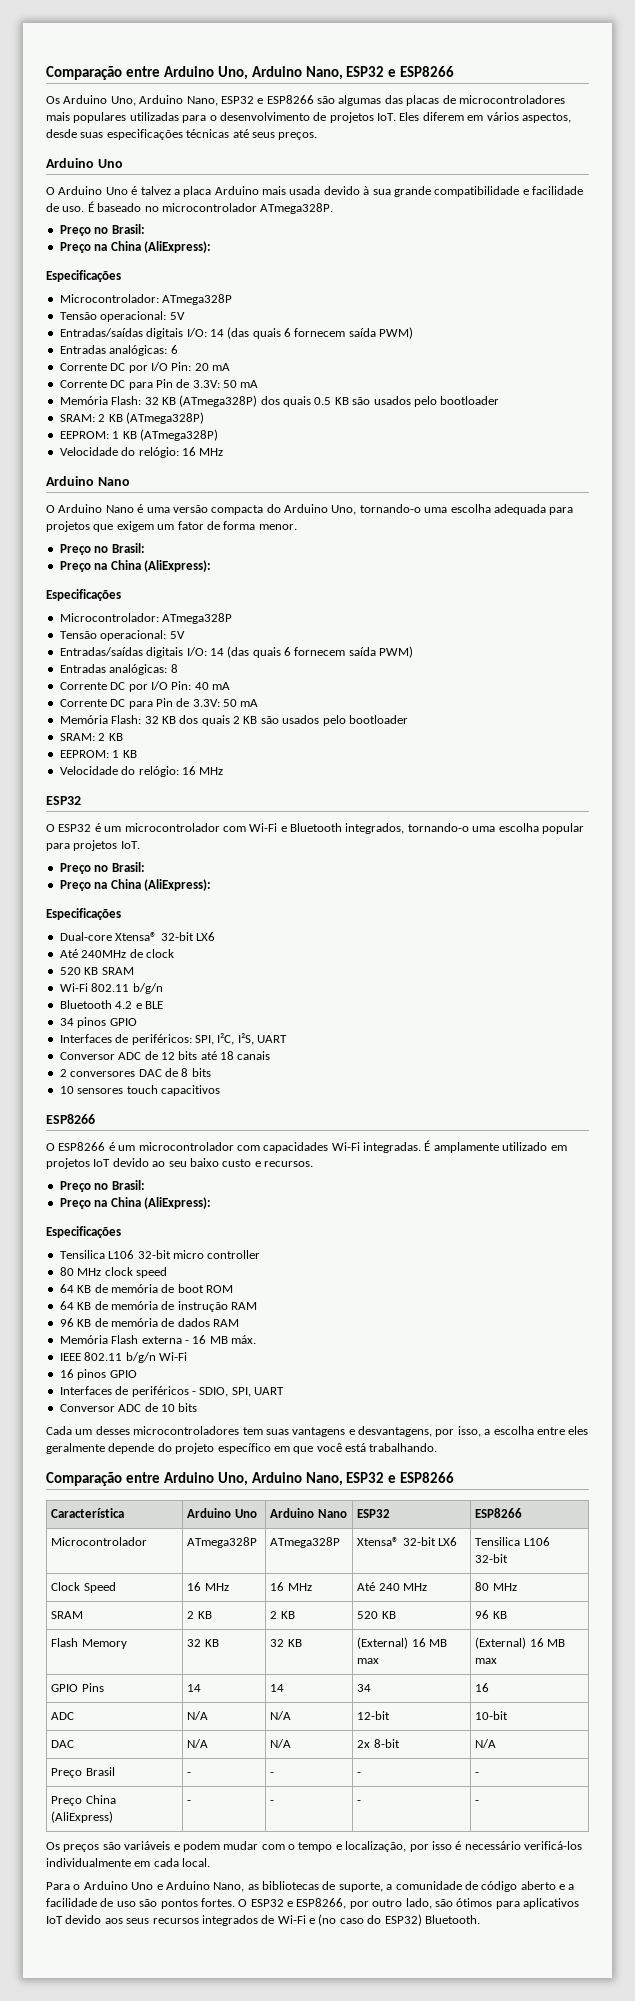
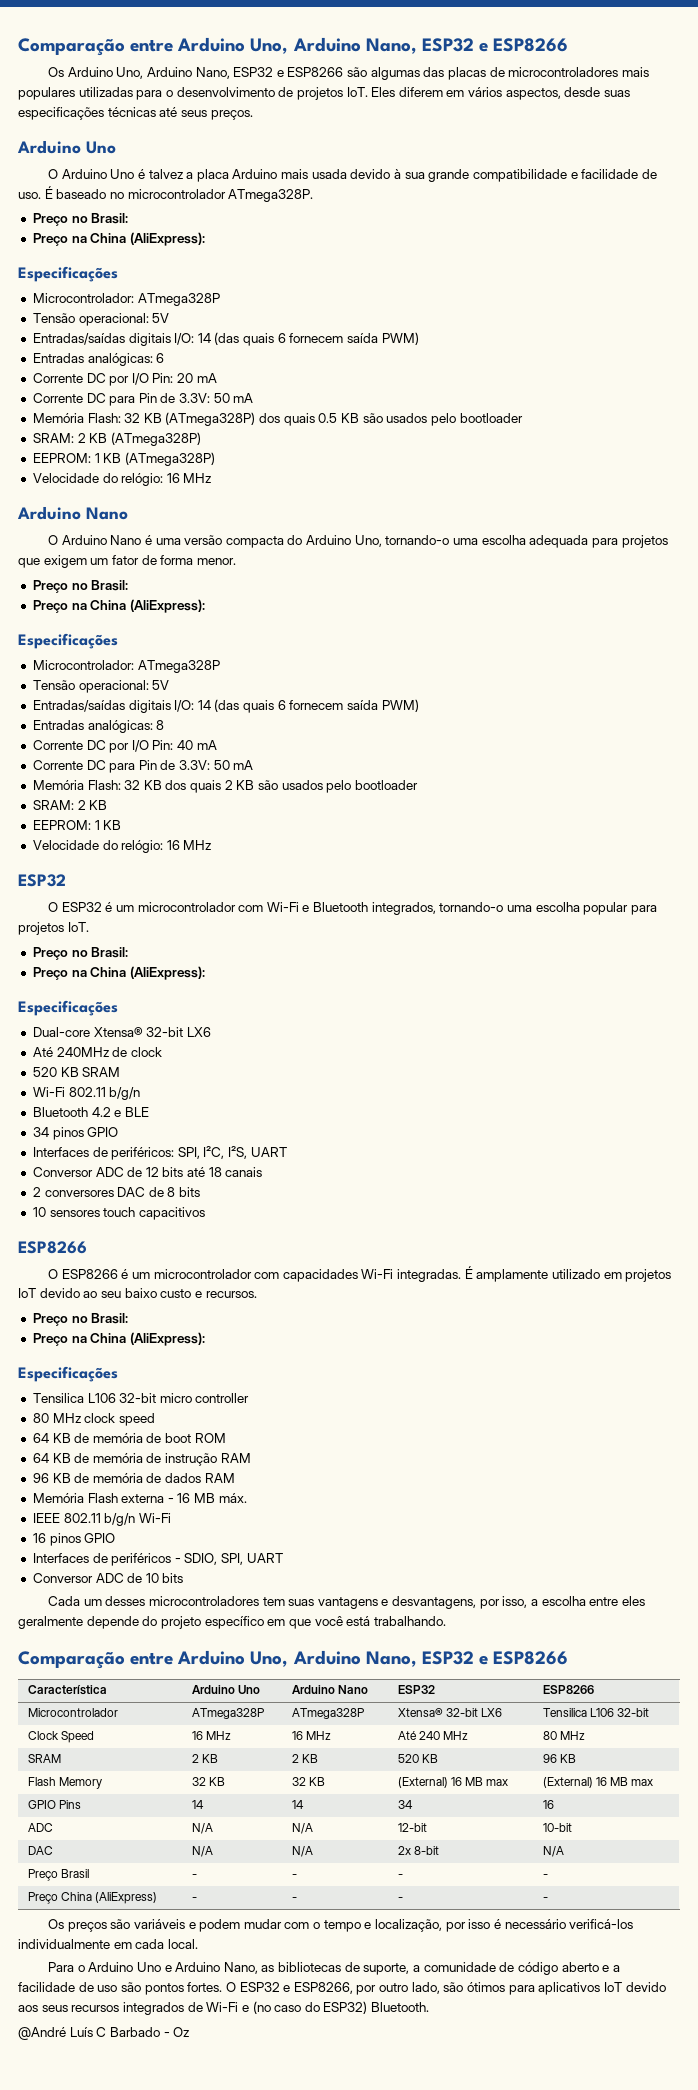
(480, 1919) none -> [18,2027,190,2040] // @André Luís C Barbado - Oz

